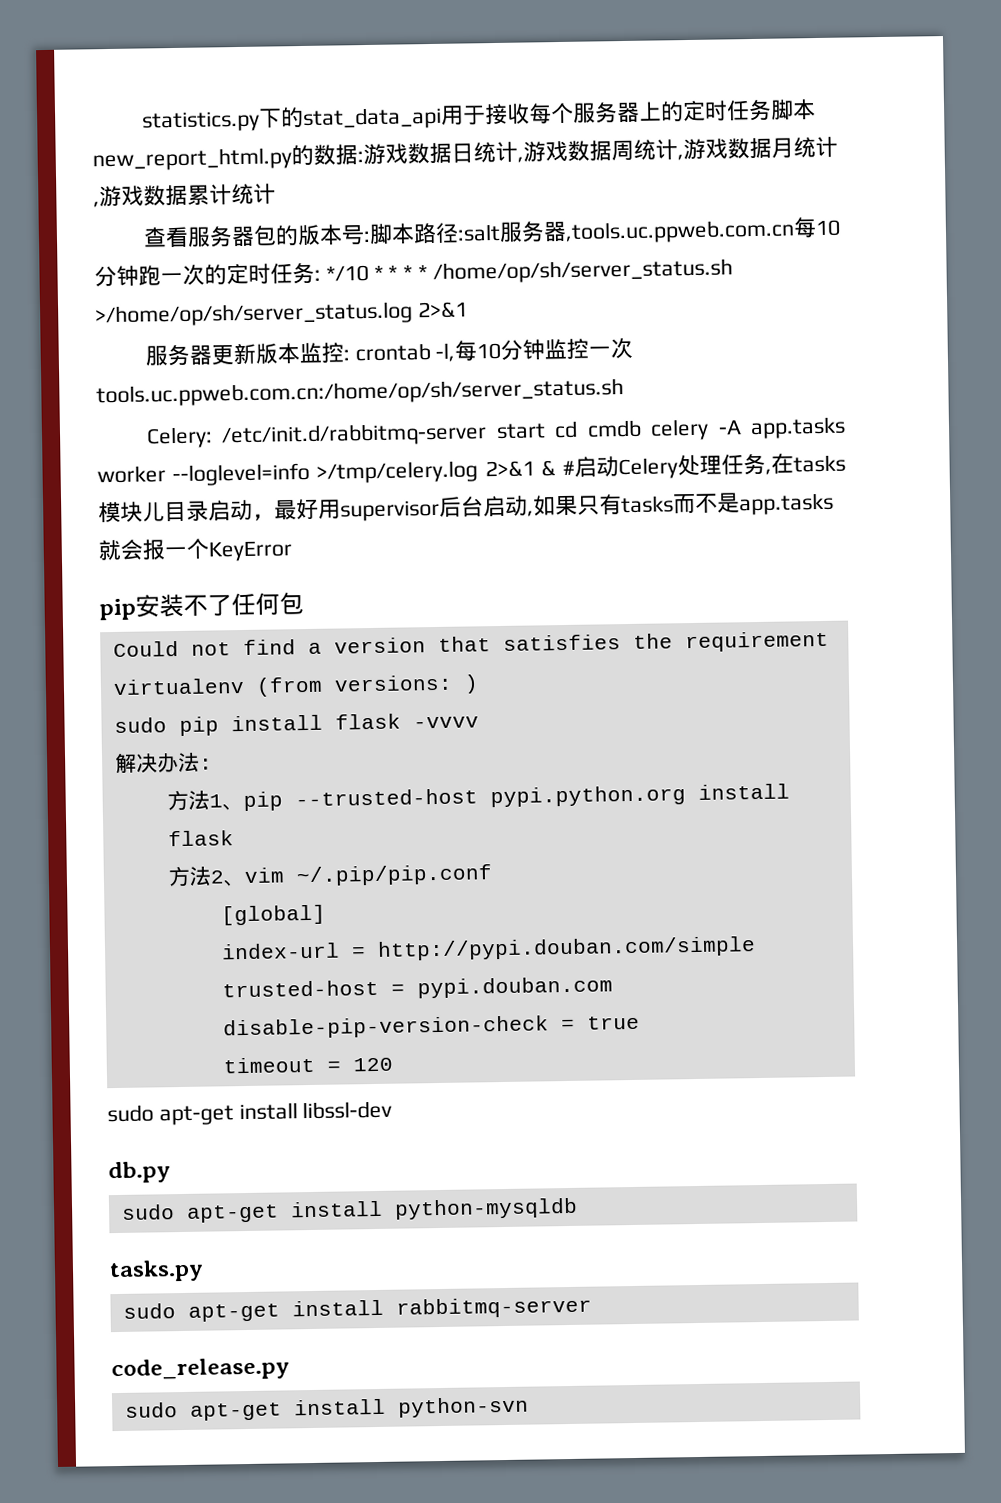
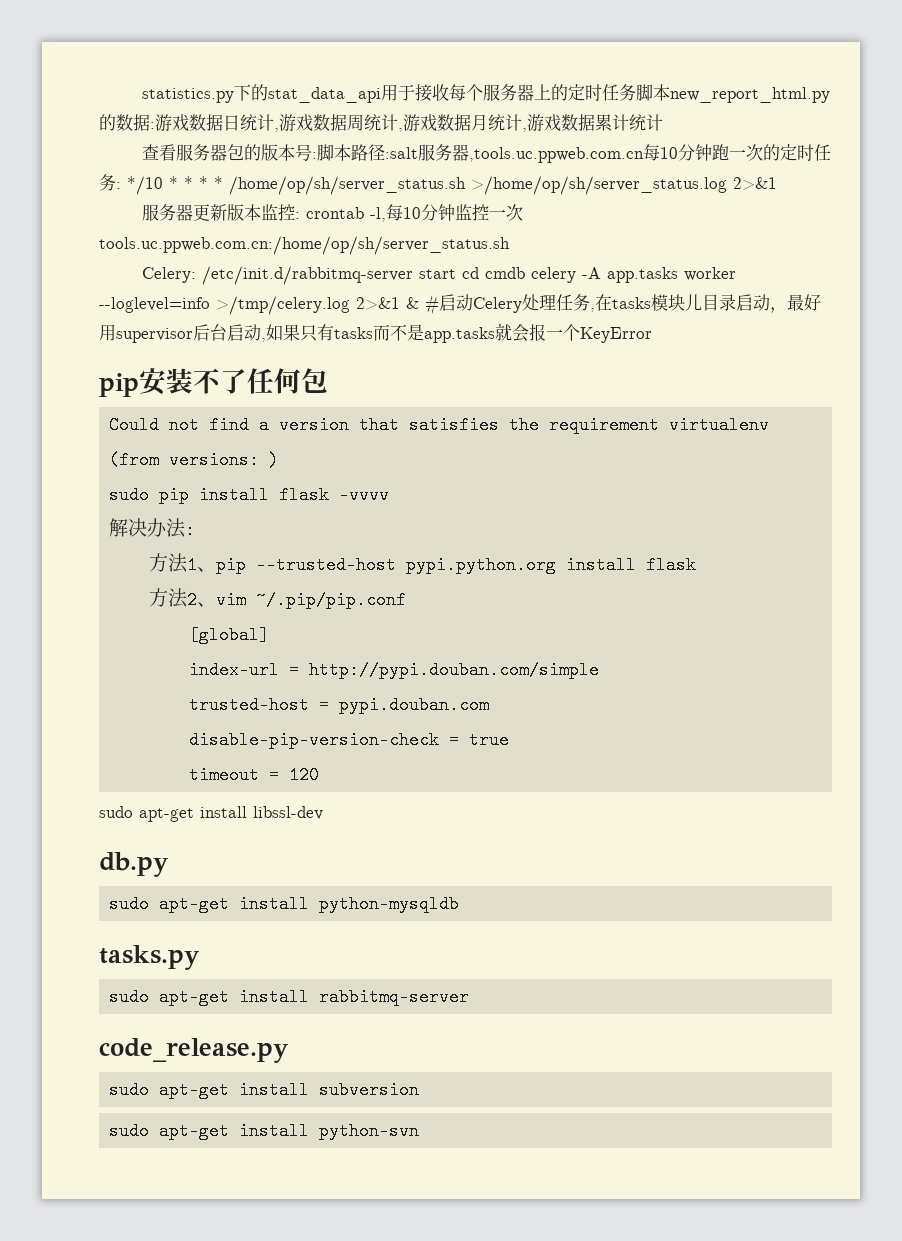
(290, 1369) none -> [109,1081,420,1099] // sudo apt-get install subversion

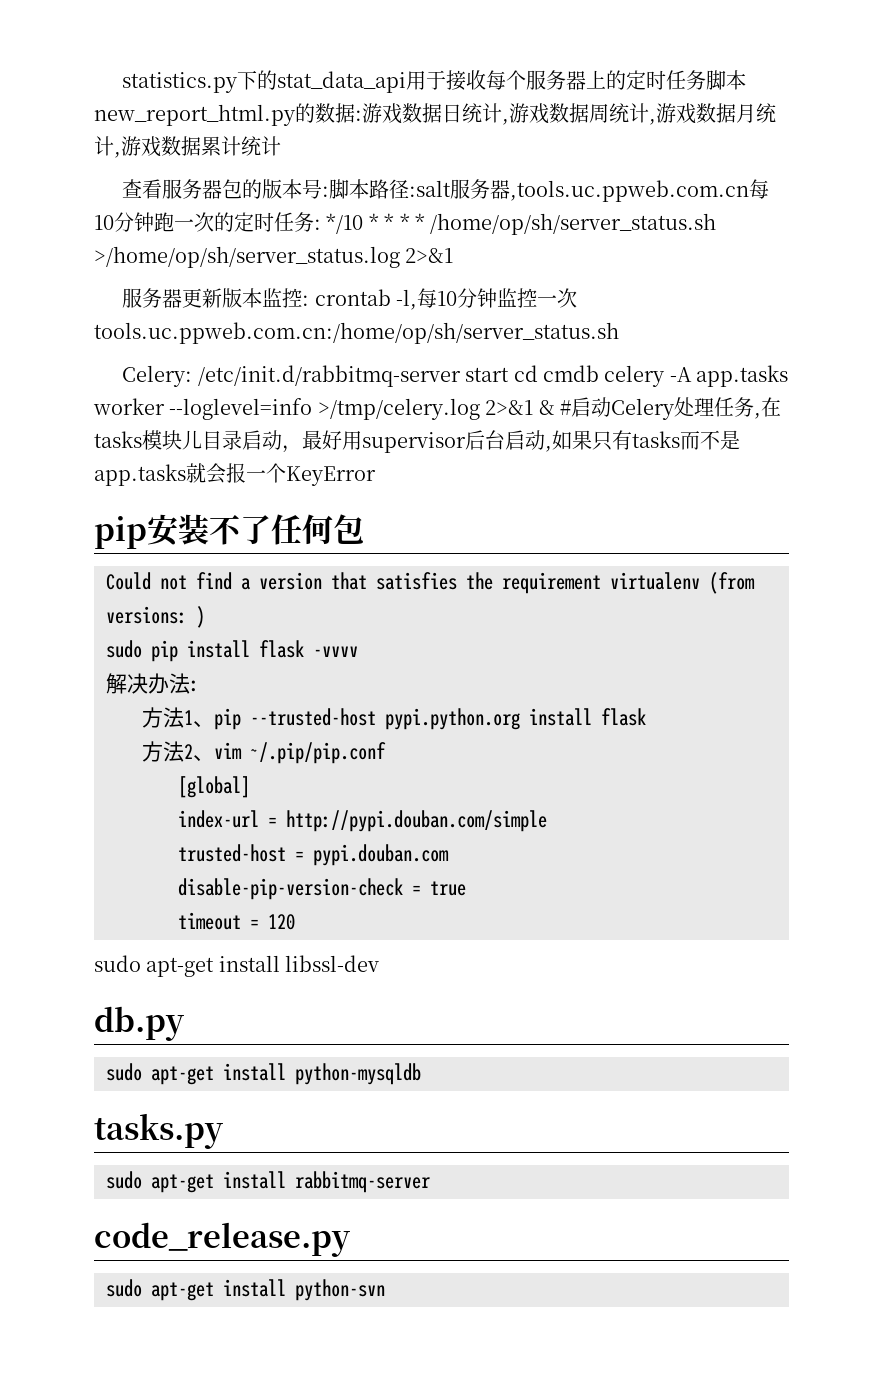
[109,1081,420,1099] // sudo apt-get install subversion -> (350, 1239) none

